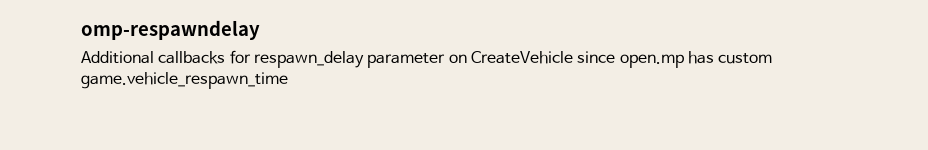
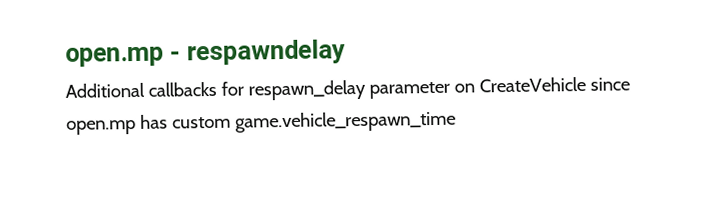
[81,20,260,40] omp-respawndelay -> [65,39,346,67] open.mp - respawndelay

